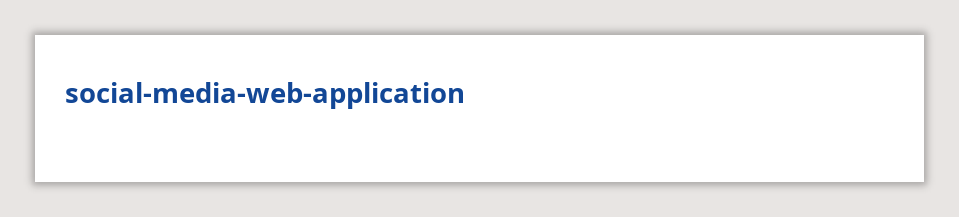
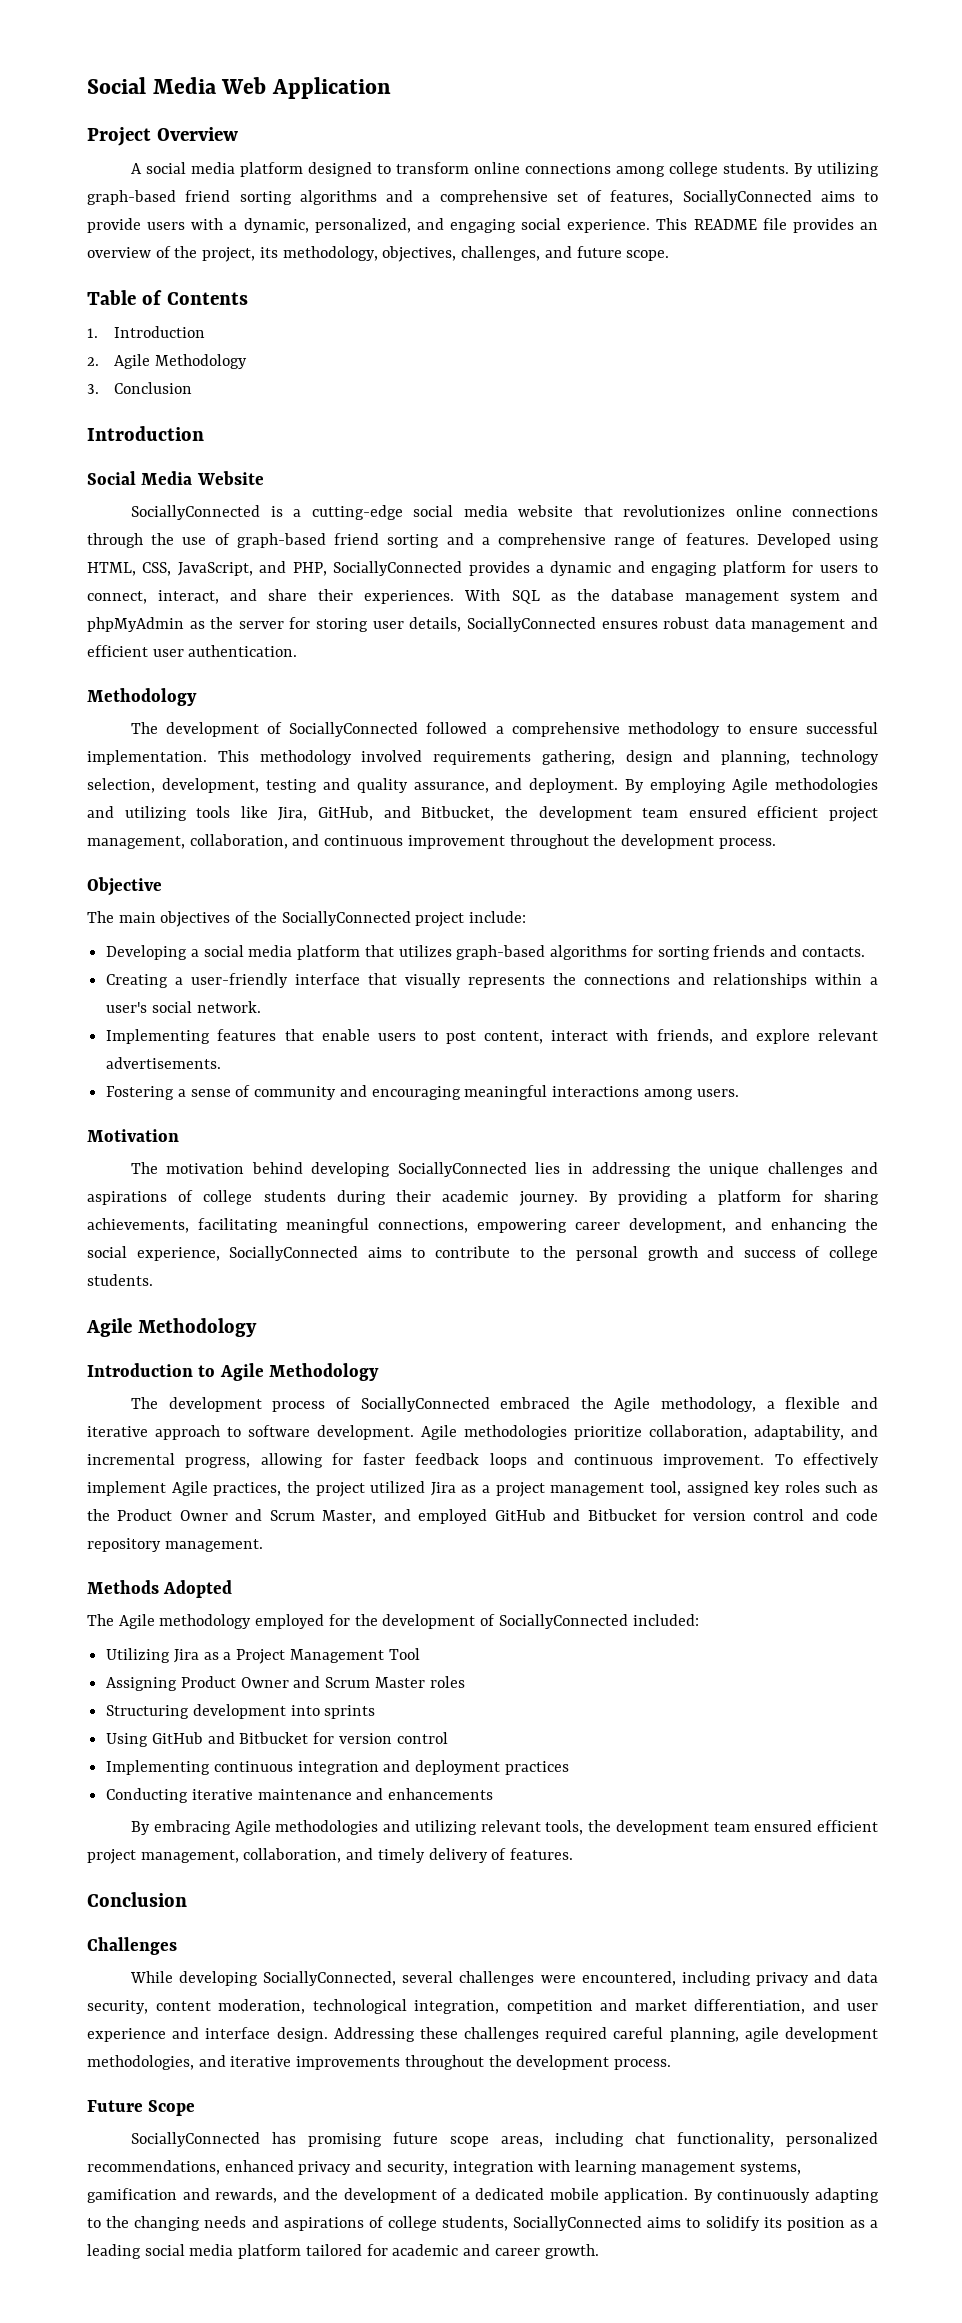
[65,82,465,109] social-media-web-application -> [87,77,391,99] [87,127,238,146] [131,162,880,177] [87,190,878,205] [87,218,878,233] [87,246,670,262] [87,290,248,305] [87,326,206,338] [87,354,248,369] [87,382,193,394] [87,426,204,441] [87,471,264,485] [131,505,879,520] [87,533,879,548] [87,561,879,576] [87,589,879,604] [87,617,879,632] [87,645,298,657] [87,688,197,706] [131,722,879,737] [87,750,880,765] [87,778,878,793] [87,806,879,822] [87,834,776,849] [87,877,162,896] [87,911,527,927] [106,945,865,960] [106,973,878,988] [106,1001,261,1013] [106,1029,879,1044] [106,1057,222,1069] [106,1085,739,1100] [87,1129,179,1142] [131,1162,879,1177] [87,1190,880,1206] [87,1218,878,1233] [87,1246,879,1261] [87,1274,153,1286] [86,1318,257,1337] [87,1363,379,1381] [131,1397,878,1412] [87,1425,878,1440] [87,1453,879,1468] [87,1481,878,1497] [87,1509,878,1524] [87,1538,263,1552] [87,1580,233,1598] [87,1614,699,1629] [106,1648,420,1664] [106,1676,465,1691] [106,1704,376,1719] [106,1732,448,1747] [106,1760,569,1775] [106,1788,494,1803] [131,1820,879,1835] [87,1848,574,1864] [87,1892,187,1907] [87,1937,177,1955] [130,1971,879,1986] [87,1999,878,2014] [87,2027,878,2042] [87,2055,672,2070] [87,2100,196,2116] [131,2132,879,2147] [87,2160,801,2175] [87,2188,880,2203] [87,2216,878,2231] [87,2244,599,2259] Social Media Web Application // Project Overview // A social media platform designed to transform online connections among college students. By utilizing graph-based friend sorting algorithms and a comprehensive set of features, SociallyConnected aims to provide users with a dynamic, personalized, and engaging social experience. This README file provides an overview of the project, its methodology, objectives, challenges, and future scope. // Table of Contents // 1. Introduction // 2. Agile Methodology // 3. Conclusion // Introduction // Social Media Website // SociallyConnected is a cutting-edge social media website that revolutionizes online connections through the use of graph-based friend sorting and a comprehensive range of features. Developed using HTML, CSS, JavaScript, and PHP, SociallyConnected provides a dynamic and engaging platform for users to connect, interact, and share their experiences. With SQL as the database management system and phpMyAdmin as the server for storing user details, SociallyConnected ensures robust data management and efficient user authentication. // Methodology // The development of SociallyConnected followed a comprehensive methodology to ensure successful implementation. This methodology involved requirements gathering, design and planning, technology selection, development, testing and quality assurance, and deployment. By employing Agile methodologies and utilizing tools like Jira, GitHub, and Bitbucket, the development team ensured efficient project management, collaboration, and continuous improvement throughout the development process. // Objective // The main objectives of the SociallyConnected project include: // Developing a social media platform that utilizes graph-based algorithms for sorting friends and contacts. // Creating a user-friendly interface that visually represents the connections and relationships within a user's social network. // Implementing features that enable users to post content, interact with friends, and explore relevant advertisements. // Fostering a sense of community and encouraging meaningful interactions among users. // Motivation // The motivation behind developing SociallyConnected lies in addressing the unique challenges and aspirations of college students during their academic journey. By providing a platform for sharing achievements, facilitating meaningful connections, empowering career development, and enhancing the social experience, SociallyConnected aims to contribute to the personal growth and success of college students. // Agile Methodology // Introduction to Agile Methodology // The development process of SociallyConnected embraced the Agile methodology, a flexible and iterative approach to software development. Agile methodologies prioritize collaboration, adaptability, and incremental progress, allowing for faster feedback loops and continuous improvement. To effectively implement Agile practices, the project utilized Jira as a project management tool, assigned key roles such as the Product Owner and Scrum Master, and employed GitHub and Bitbucket for version control and code repository management. // Methods Adopted // The Agile methodology employed for the development of SociallyConnected included: // Utilizing Jira as a Project Management Tool // Assigning Product Owner and Scrum Master roles // Structuring development into sprints // Using GitHub and Bitbucket for version control // Implementing continuous integration and deployment practices // Conducting iterative maintenance and enhancements // By embracing Agile methodologies and utilizing relevant tools, the development team ensured efficient project management, collaboration, and timely delivery of features. // Conclusion // Challenges // While developing SociallyConnected, several challenges were encountered, including privacy and data security, content moderation, technological integration, competition and market differentiation, and user experience and interface design. Addressing these challenges required careful planning, agile development methodologies, and iterative improvements throughout the development process. // Future Scope // SociallyConnected has promising future scope areas, including chat functionality, personalized recommendations, enhanced privacy and security, integration with learning management systems, gamification and rewards, and the development of a dedicated mobile application. By continuously adapting to the changing needs and aspirations of college students, SociallyConnected aims to solidify its position as a leading social media platform tailored for academic and career growth.

